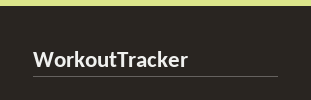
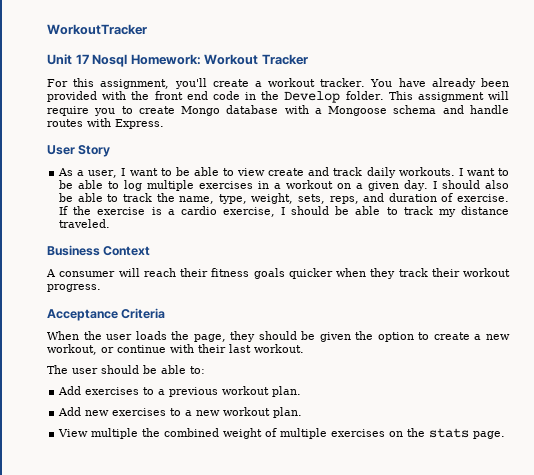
(188, 59) none -> [47,54,308,67] [47,78,509,89] [47,91,509,103] [47,105,509,116] [47,118,164,129] [47,145,111,157] [58,167,510,178] [59,180,509,191] [59,193,510,204] [59,206,509,217] [59,219,111,228] [47,245,151,256] [46,268,510,279] [47,284,101,292] [47,308,166,321] [47,331,511,342] [47,344,304,355] [47,365,205,374] [58,386,302,397] [58,407,303,418] [58,428,506,439] // Unit 17 Nosql Homework: Workout Tracker // For this assignment, you'll create a workout tracker. You have already been provided with the front end code in the Develop folder. This assignment will require you to create Mongo database with a Mongoose schema and handle routes with Express. // User Story // As a user, I want to be able to view create and track daily workouts. I want to be able to log multiple exercises in a workout on a given day. I should also be able to track the name, type, weight, sets, reps, and duration of exercise. If the exercise is a cardio exercise, I should be able to track my distance traveled. // Business Context // A consumer will reach their fitness goals quicker when they track their workout progress. // Acceptance Criteria // When the user loads the page, they should be given the option to create a new workout, or continue with their last workout. // The user should be able to: // Add exercises to a previous workout plan. // Add new exercises to a new workout plan. // View multiple the combined weight of multiple exercises on the stats page.

